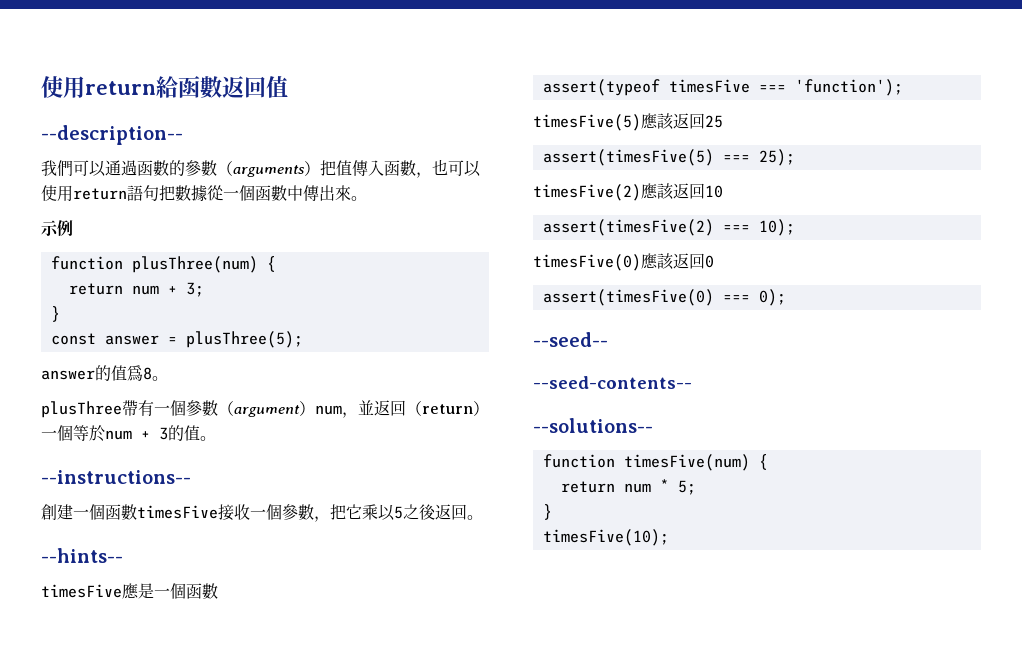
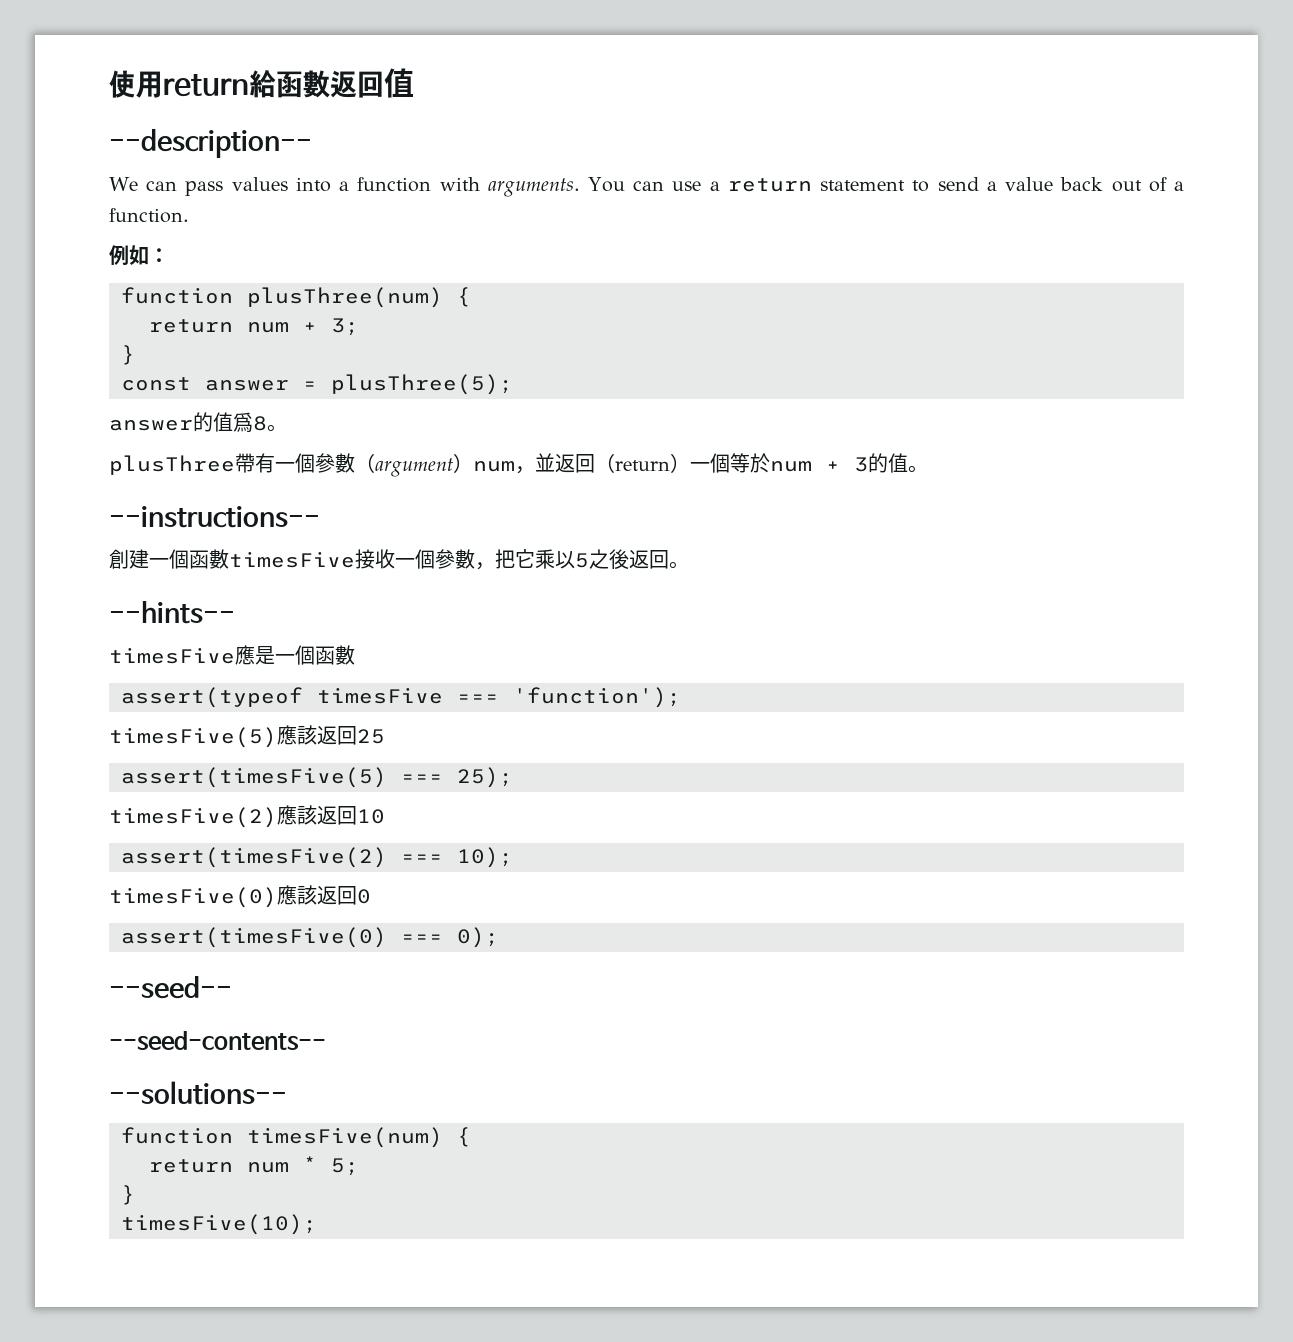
[41,159,481,178] [41,185,367,202] [41,220,58,236] 我們可以通過函數的參數（arguments）把值傳入函數，也可以使用return語句把數據從一個函數中傳出來。 // 示 -> [109,177,1184,197] [109,208,189,223] We can pass values into a function with arguments. You can use a return statement to send a value back out of a function. //
(73, 228) none -> [129,245,169,265] 如：

